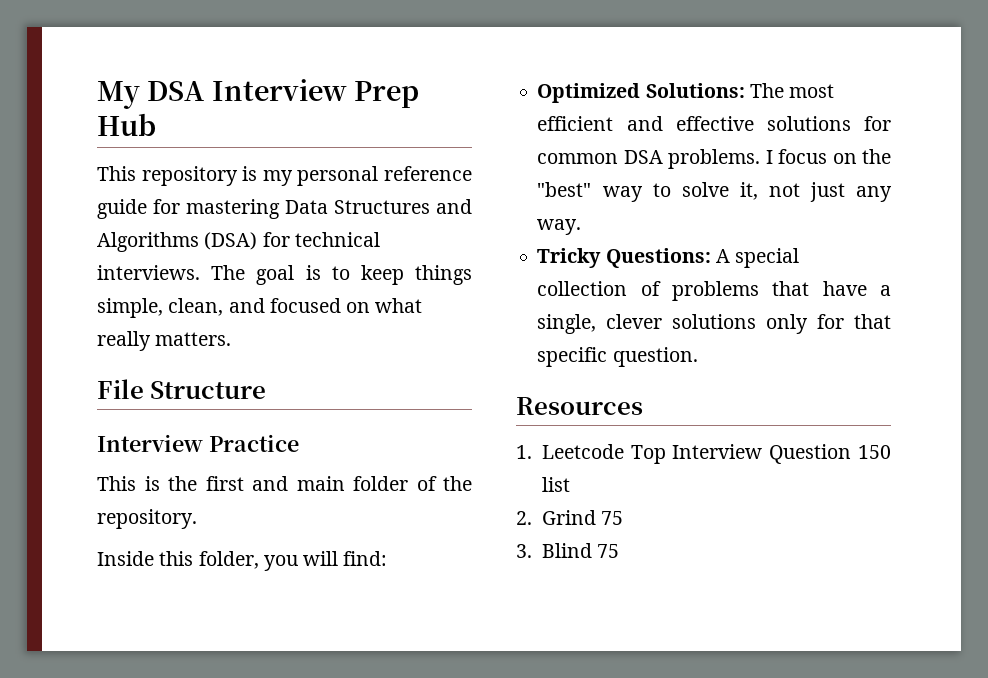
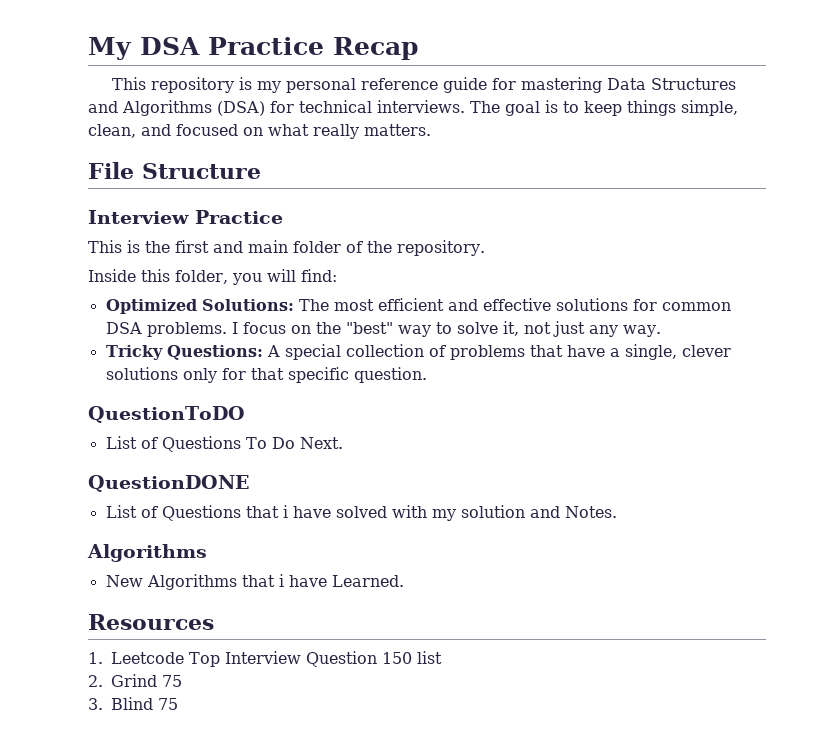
[211,79,419,108] [97,113,156,136] Interview Prep Hub -> [208,37,418,60] Practice Recap
(698, 357) none -> [88,406,245,423] [105,436,343,452] [88,475,249,492] [105,505,617,521] [87,544,207,562] [105,574,404,590] // QuestionToDO // List of Questions To Do Next. // QuestionDONE // List of Questions that i have solved with my solution and Notes. // Algorithms // New Algorithms that i have Learned.

